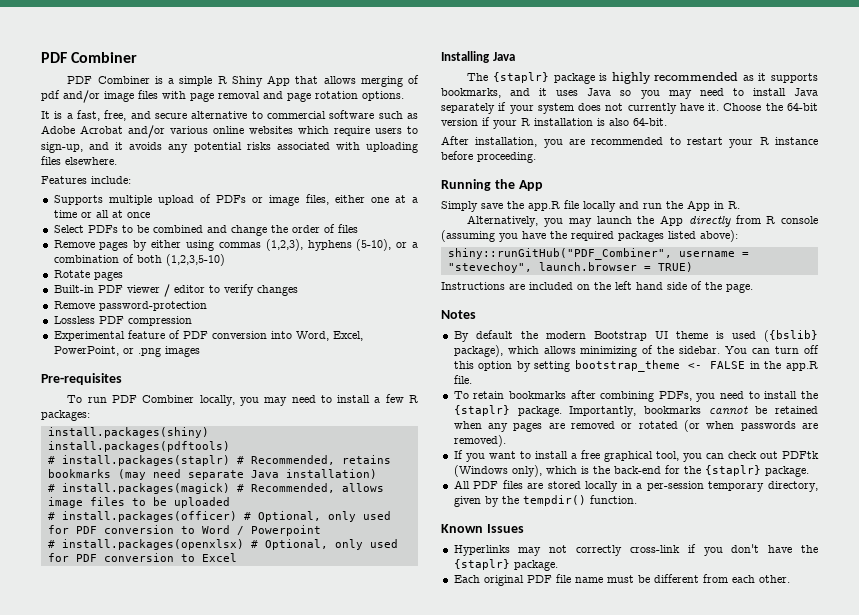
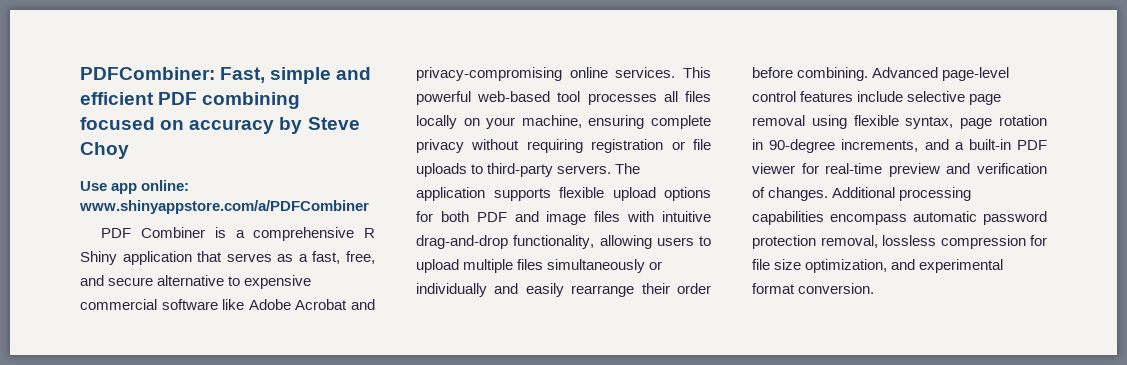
[41,52,138,63] PDF Combiner -> [80,67,372,84] [80,92,301,109] [80,117,360,134] [80,142,129,159] [80,180,190,194] [79,200,369,214] PDFCombiner: Fast, simple and efficient PDF combining focused on accuracy by Steve Choy // Use app online: www.shinyappstore.com/a/PDFCombiner
[179,76,213,86] simple -> [253,227,355,241] comprehensive
[267,75,419,87] [41,90,404,103] [41,111,63,119] App that allows merging of pdf and/or image files with page removal and page rotation options. // It is -> [122,251,294,265] application that serves as
(263, 115) none -> [244,275,312,289] expensive
[378,111,418,119] [41,125,418,138] [41,142,418,153] [41,156,117,165] [41,176,131,184] [53,194,418,206] [53,210,150,218] [53,224,358,236] [53,239,418,251] [53,254,225,266] [53,270,123,281] [53,284,298,297] [53,301,207,311] [53,316,192,326] [53,330,363,341] [53,346,200,357] [41,373,122,385] [67,394,418,406] [41,410,90,421] [47,427,209,438] [47,441,230,452] [47,455,391,466] [47,469,377,480] [47,483,384,494] [47,497,230,508] [47,511,391,522] [47,525,321,536] [47,539,398,550] [47,553,237,562] [441,51,515,63] [467,72,818,84] [441,88,818,99] [441,102,818,114] [441,117,667,129] [441,136,818,148] [441,151,536,163] [441,179,543,191] [441,200,740,212] [467,215,818,227] [441,230,738,242] [447,248,749,260] [447,262,693,273] [441,281,753,293] [441,310,476,319] [453,330,818,342] [453,345,819,357] [453,360,818,372] [453,375,472,384] [453,390,818,402] [453,405,818,417] [453,420,818,432] [453,435,506,447] [453,450,819,462] [453,465,809,477] [453,480,818,492] [453,495,637,507] [441,524,524,533] [453,544,818,556] [453,559,558,571] [453,574,790,586] such as Adobe Acrobat and/or various online websites which require users to sign-up, and it avoids any potential risks associated with uploading files elsewhere. // Features include: // Supports multiple upload of PDFs or image files, either one at a time or all at once // Select PDFs to be combined and change the order of files // Remove pages by either using commas (1,2,3), hyphens (5-10), or a combination of both (1,2,3,5-10) // Rotate pages // Built-in PDF viewer / editor to verify changes // Remove password-protection // Lossless PDF compression // Experimental feature of PDF conversion into Word, Excel, PowerPoint, or .png images // Pre-requisites // To run PDF Combiner locally, you may need to install a few R packages: // install.packages(shiny) // install.packages(pdftools) // # install.packages(staplr) # Recommended, retains bookmarks (may need separate Java installation) // # install.packages(magick) # Recommended, allows image files to be uploaded // # install.packages(officer) # Optional, only used for PDF conversion to Word / Powerpoint // # install.packages(openxlsx) # Optional, only used for PDF conversion to Excel // Installing Java // The {staplr} package is highly recommended as it supports bookmarks, and it uses Java so you may need to install Java separately if your system does not currently have it. Choose the 64-bit version if your R installation is also 64-bit. // After installation, you are recommended to restart your R instance before proceeding. // Running the App // Simply save the app.R file locally and run the App in R. // Alternatively, you may launch the App directly from R console (assuming you have the required packages listed above): // shiny::runGitHub("PDF_Combiner", username = "stevechoy", launch.browser = TRUE) // Instructions are included on the left hand side of the page. // Notes // By default the modern Bootstrap UI theme is used ({bslib} package), which allows minimizing of the sidebar. You can turn off this option by setting bootstrap_theme <- FALSE in the app.R file. // To retain bookmarks after combining PDFs, you need to install the {staplr} package. Importantly, bookmarks cannot be retained when any pages are removed or rotated (or when passwords are removed). // If you want to install a free graphical tool, you can check out PDFtk (Windows only), which is the back-end for the {staplr} package. // All PDF files are stored locally in a per-session temporary directory, given by the tempdir() function. // Known Issues // Hyperlinks may not correctly cross-link if you don't have the {staplr} package. // Each original PDF file name must be different from each other. -> [222,299,375,310] [416,67,711,81] [416,91,711,105] [416,115,711,129] [416,139,711,153] [416,163,641,177] [416,187,711,201] [416,211,711,225] [416,235,711,249] [416,259,663,273] [416,283,711,297] [752,67,1010,81] [752,91,1002,105] [752,115,1047,129] [752,139,1047,153] [752,163,1047,177] [752,187,972,201] [752,211,1047,225] [752,235,1047,249] [752,259,1004,273] [752,283,875,294] like Adobe Acrobat and privacy-compromising online services. This powerful web-based tool processes all files locally on your machine, ensuring complete privacy without requiring registration or file uploads to third-party servers. The application supports flexible upload options for both PDF and image files with intuitive drag-and-drop functionality, allowing users to upload multiple files simultaneously or individually and easily rearrange their order before combining. Advanced page-level control features include selective page removal using flexible syntax, page rotation in 90-degree increments, and a built-in PDF viewer for real-time preview and verification of changes. Additional processing capabilities encompass automatic password protection removal, lossless compression for file size optimization, and experimental format conversion.

